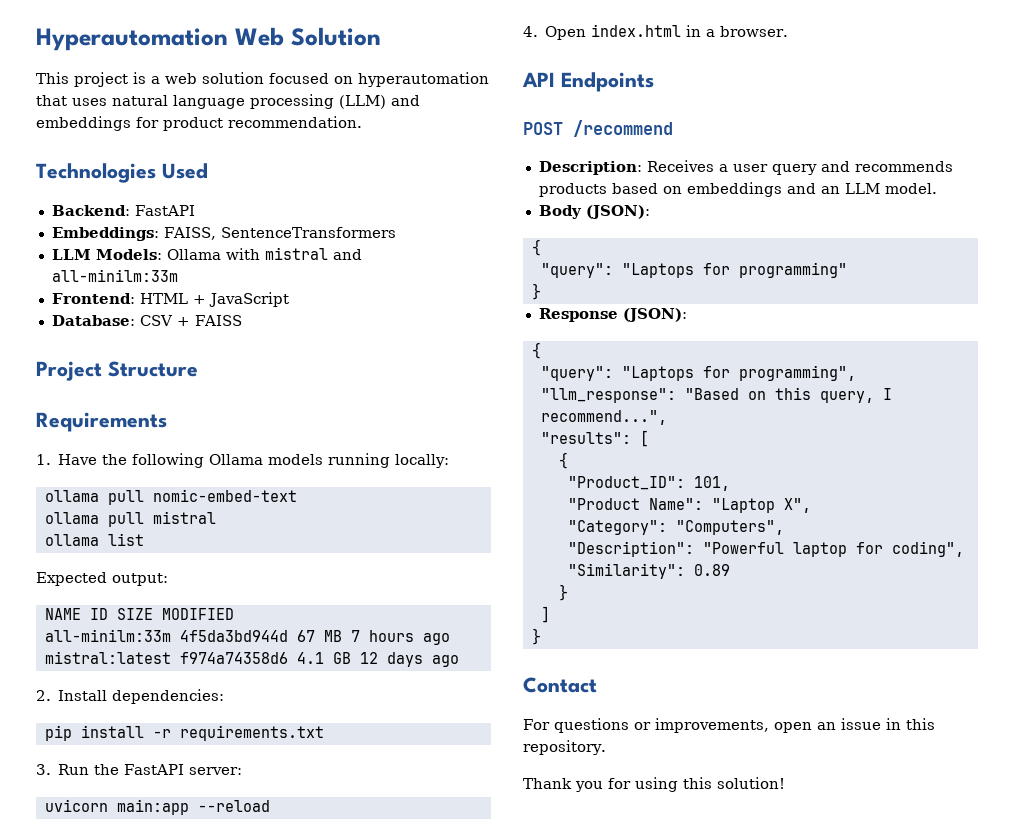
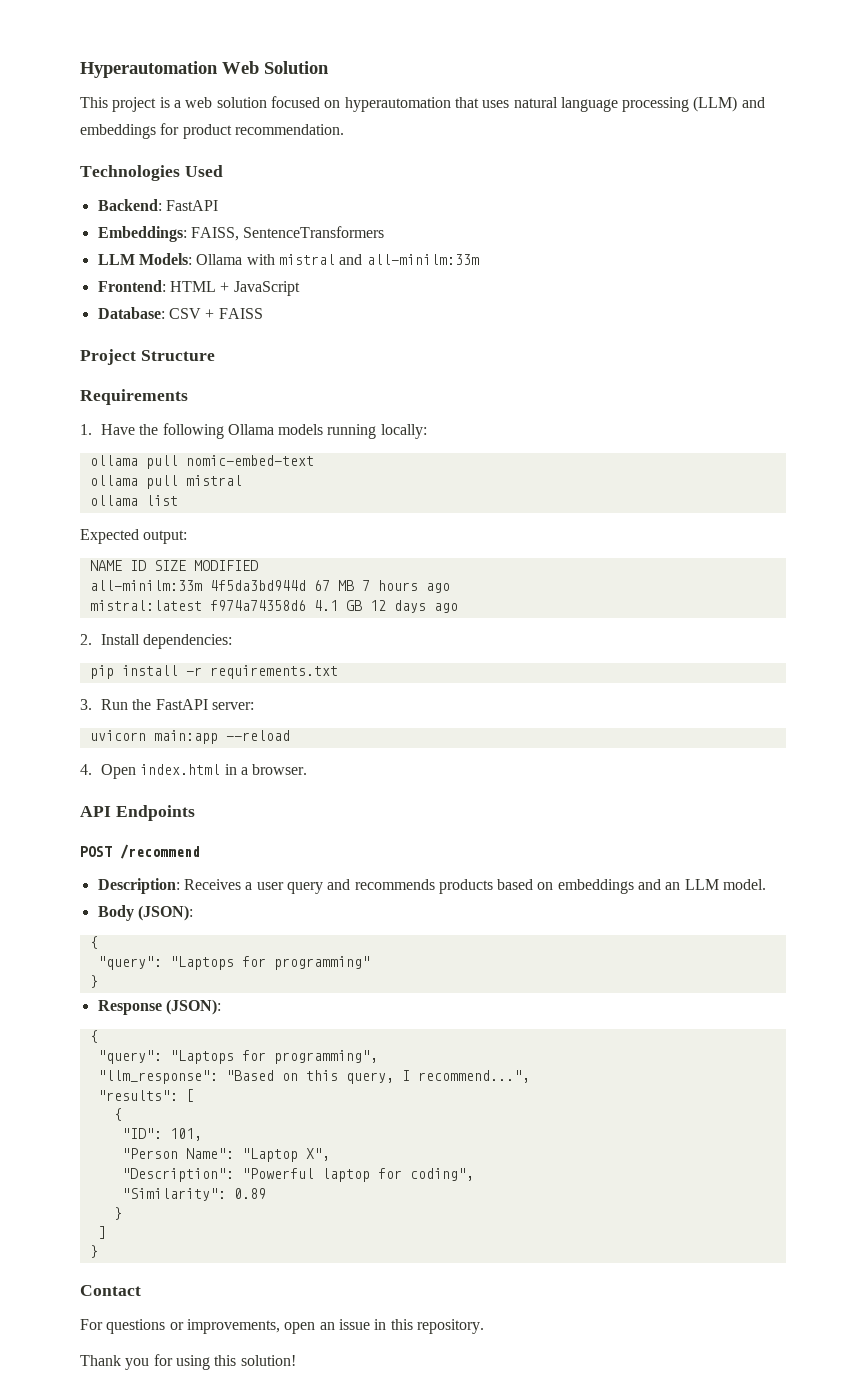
[567,476,685,490] "Product_ID": -> [121,1128,162,1139] "ID":
[567,498,640,510] "Product -> [121,1148,178,1159] "Person
[567,520,784,535] // "Category": "Computers", -> (330, 1154) none

